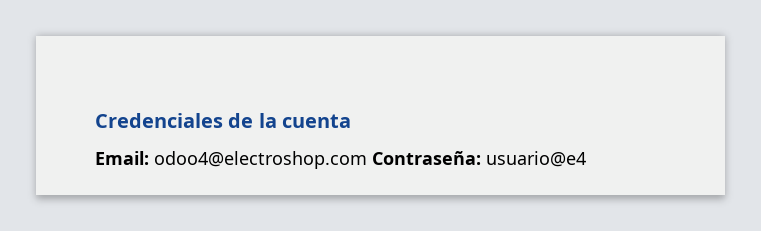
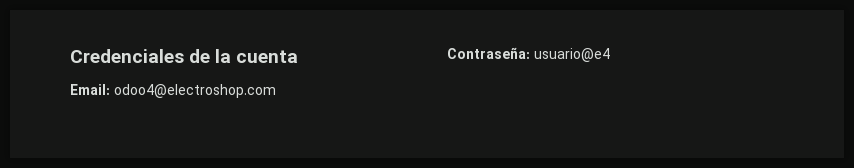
(367, 160) none -> (276, 91) //

